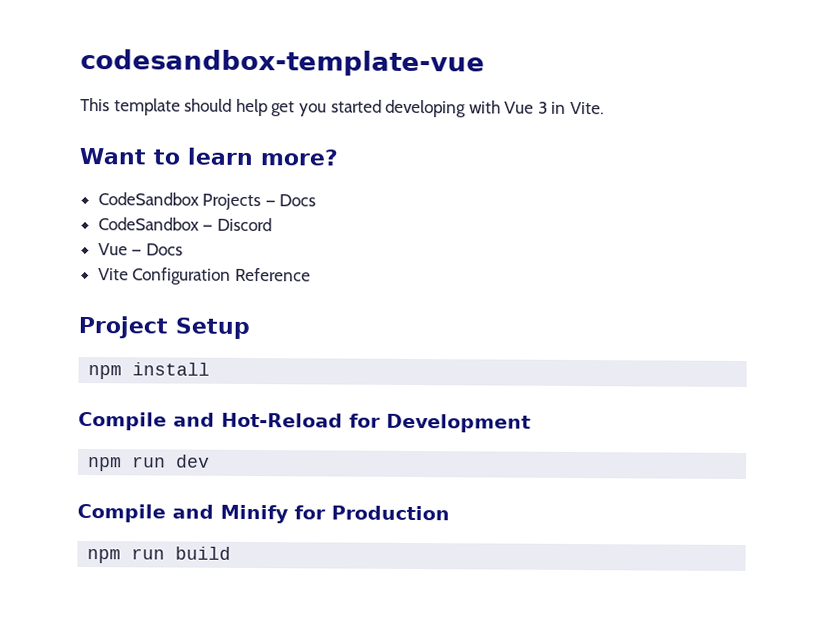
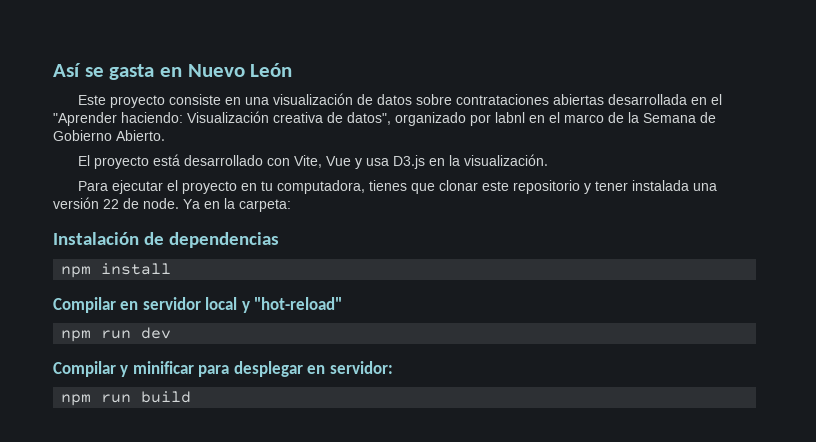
[80,48,485,77] [80,97,605,118] [79,147,338,166] [97,192,317,211] [97,217,272,232] [97,243,183,256] [97,267,311,285] [78,315,250,340] [88,362,211,380] [78,411,531,433] [88,454,211,472] [77,503,450,524] codesandbox-template-vue // This template should help get you started developing with Vue 3 in Vite. // Want to learn more? // CodeSandbox Projects — Docs // CodeSandbox — Discord // Vue — Docs // Vite Configuration Reference // Project Setup // npm install // Compile and Hot-Reload for Development // npm run dev // Compile and Minify for Production -> [53,63,293,80] [78,93,723,108] [53,111,716,126] [53,130,165,141] [78,154,549,169] [78,180,718,194] [53,197,291,212] [53,232,279,248] [61,263,172,278] [53,297,343,313] [61,327,172,342] [53,361,393,377] Así se gasta en Nuevo León // Este proyecto consiste en una visualización de datos sobre contrataciones abiertas desarrollada en el "Aprender haciendo: Visualización creativa de datos", organizado por labnl en el marco de la Semana de Gobierno Abierto. // El proyecto está desarrollado con Vite, Vue y usa D3.js en la visualización. // Para ejecutar el proyecto en tu computadora, tienes que clonar este repositorio y tener instalada una versión 22 de node. Ya en la carpeta: // Instalación de dependencias // npm install // Compilar en servidor local y "hot-reload" // npm run dev // Compilar y minificar para desplegar en servidor:

